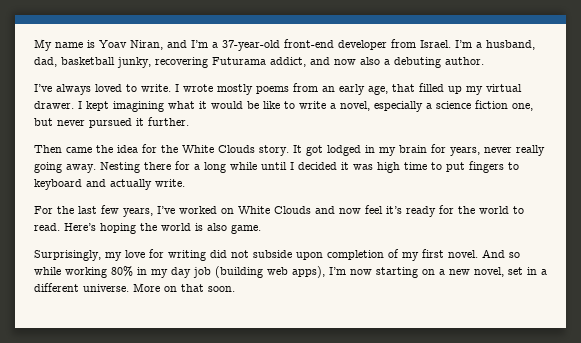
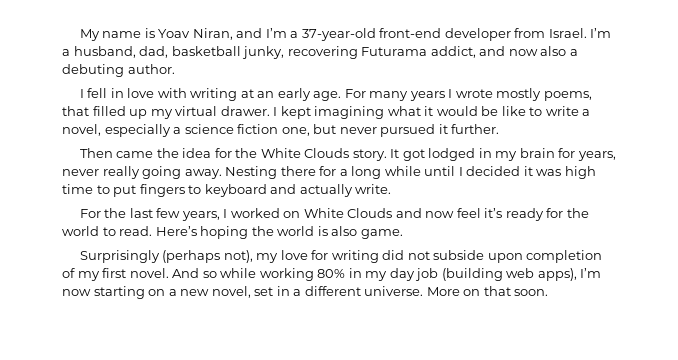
[34,83,388,95] I’ve always loved to write. I wrote mostly poems from an early age, -> [79,88,592,101] I fell in love with writing at an early age. For many years I wrote mostly poems,
[157,206,175,214] I’ve -> [223,209,228,218] I
[34,250,101,261] Surprisingly, -> [79,250,253,263] Surprisingly (perhaps not),

